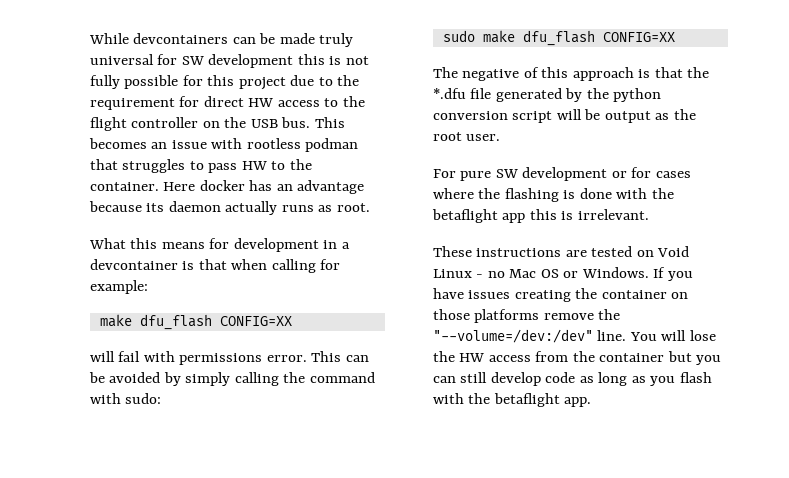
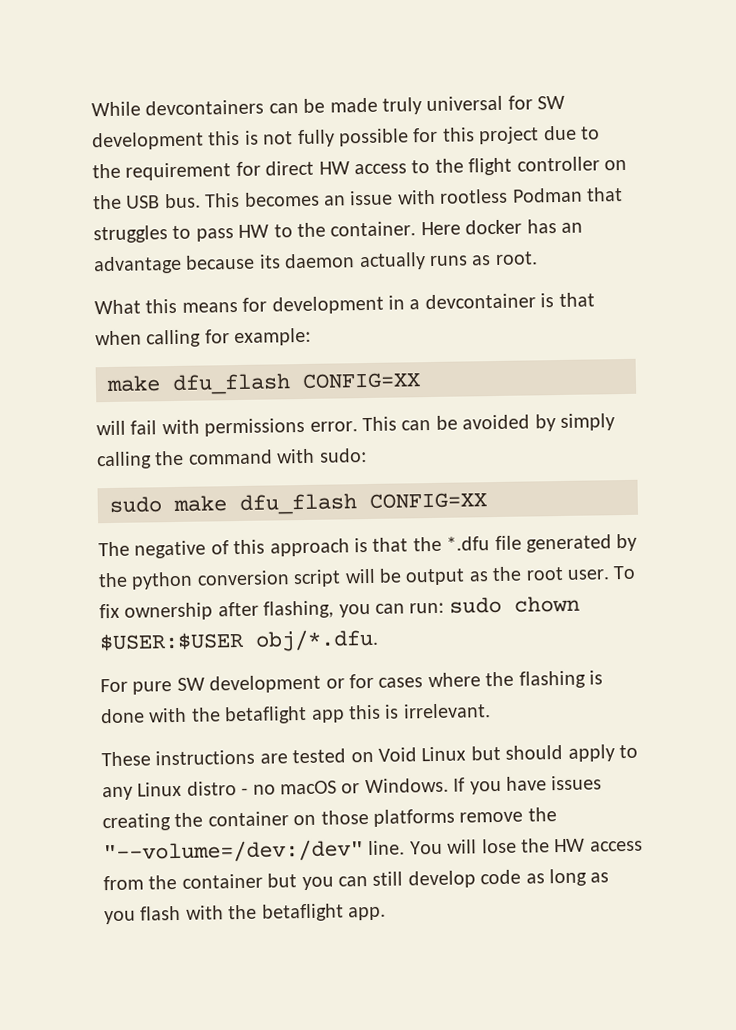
[305,138,359,152] podman -> [511,187,583,203] Podman
(501, 137) none -> [613,565,637,580] [99,595,580,621] [99,628,379,652] To fix ownership after flashing, you can run: sudo chown $USER:$USER obj/*.dfu.
[476,269,559,278] - no Mac OS -> [470,744,638,762] [102,780,337,801] but should apply to any Linux distro - no macOS

